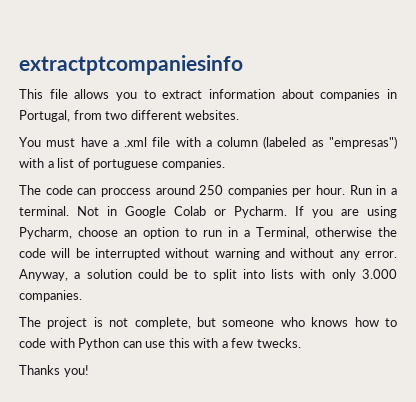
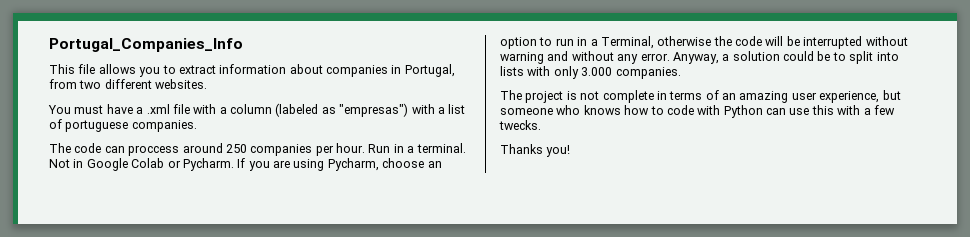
[19,55,243,75] extractptcompaniesinfo -> [49,38,243,52] Portugal_Companies_Info
[134,317,191,329] complete, -> [602,90,880,103] complete in terms of an amazing user experience,

